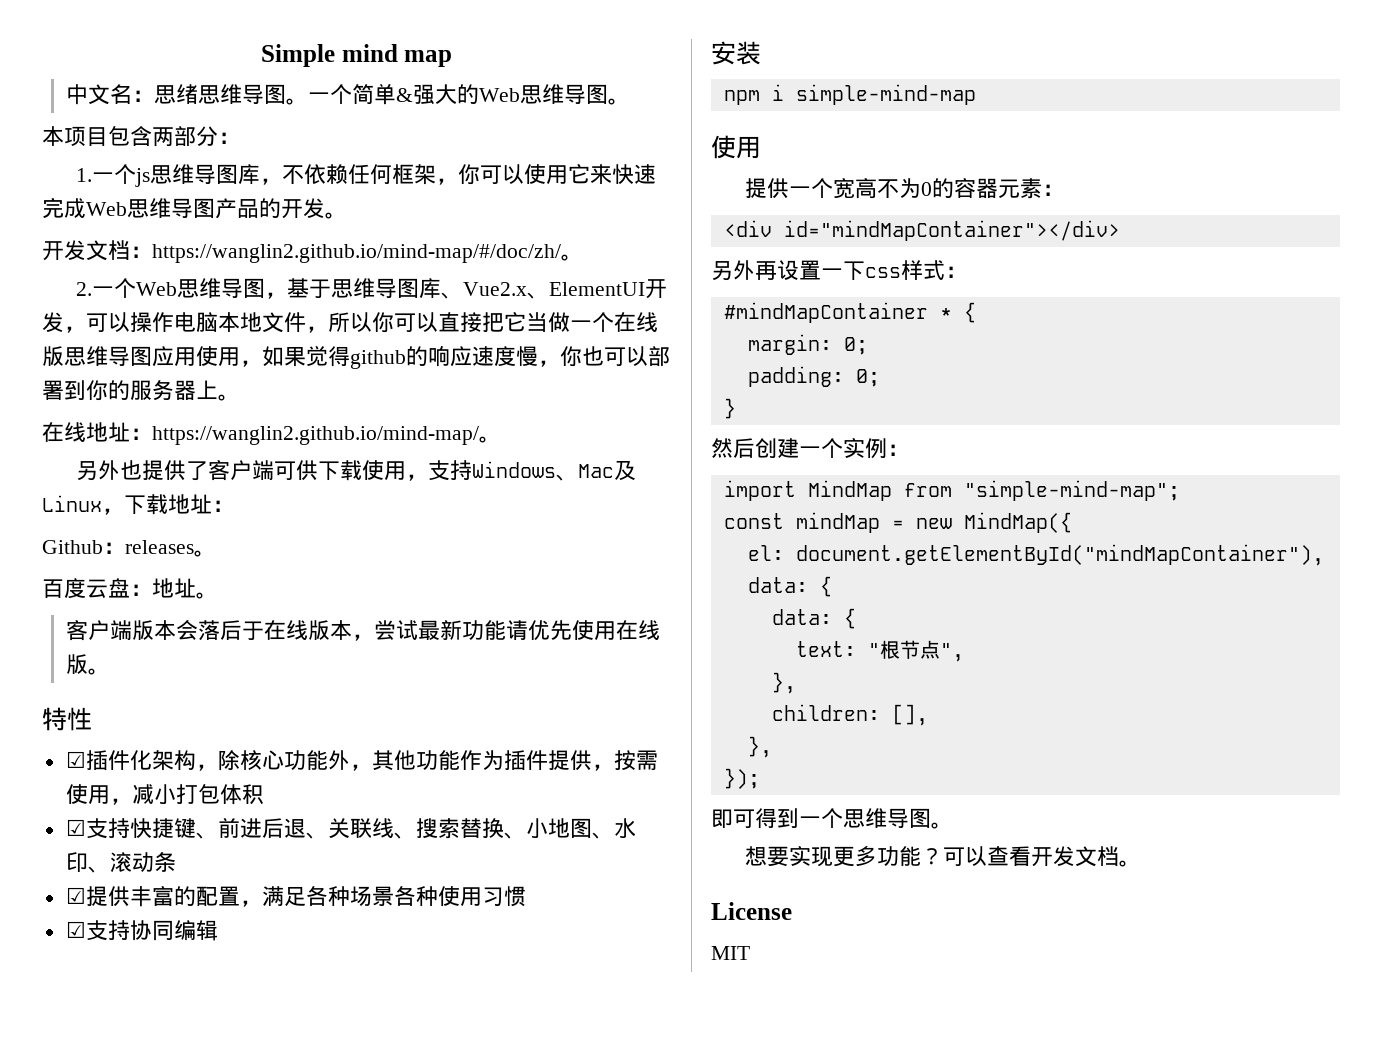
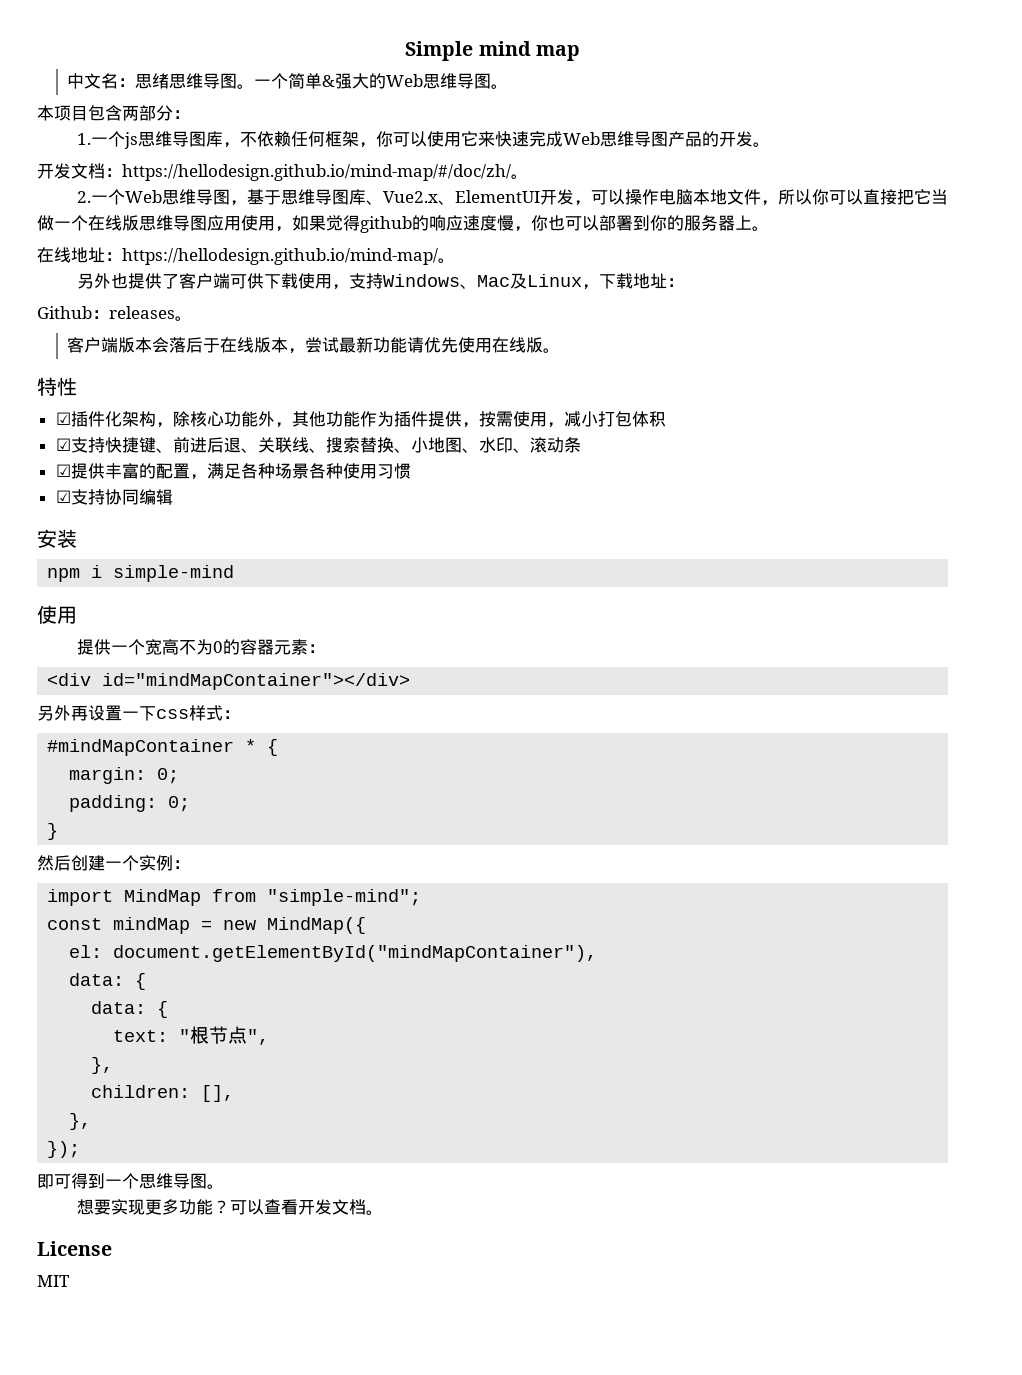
[152,244,561,263] https://wanglin2.github.io/mind-map/#/doc/zh/ -> [122,164,511,181] https://hellodesign.github.io/mind-map/#/doc/zh/
[152,426,479,445] https://wanglin2.github.io/mind-map/ -> [122,248,438,265] https://hellodesign.github.io/mind-map/
[42,578,218,599] // 百度云盘：地址。 -> (192, 318) none
[795,84,976,105] simple-mind-map -> [113,565,235,582] simple-mind
[963,480,1180,501] "simple-mind-map"; -> [267,889,422,906] "simple-mind";

